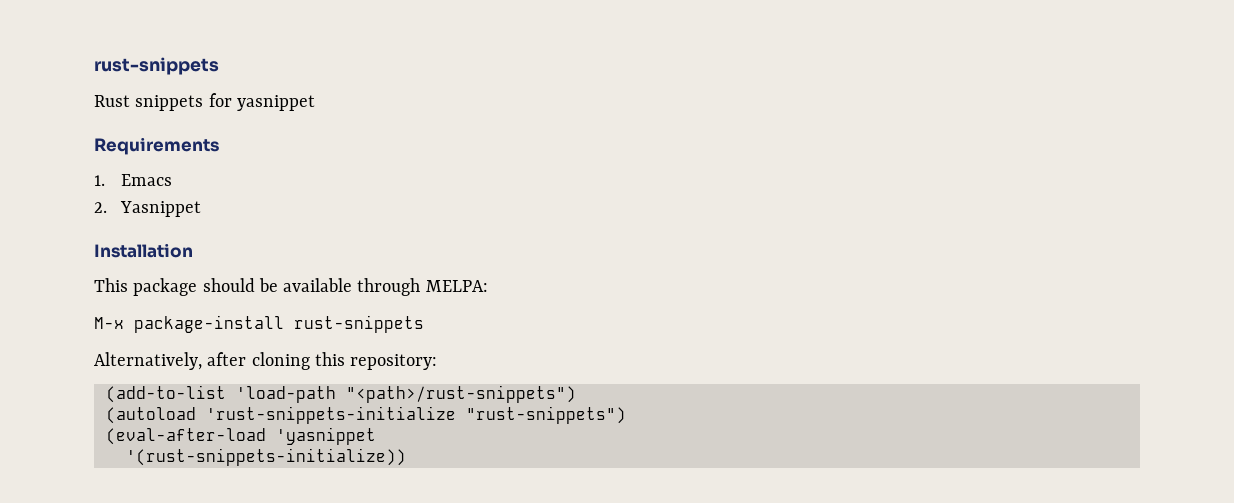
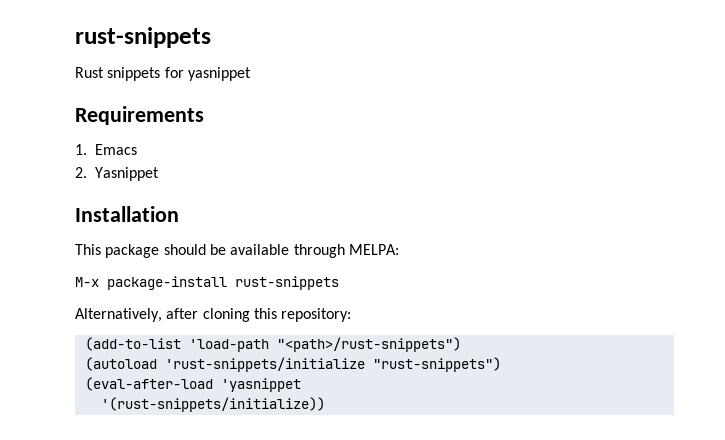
[205,406,456,424] 'rust-snippets-initialize -> [164,357,365,372] 'rust-snippets/initialize
[125,448,406,466] '(rust-snippets-initialize)) -> [100,397,325,412] '(rust-snippets/initialize))

